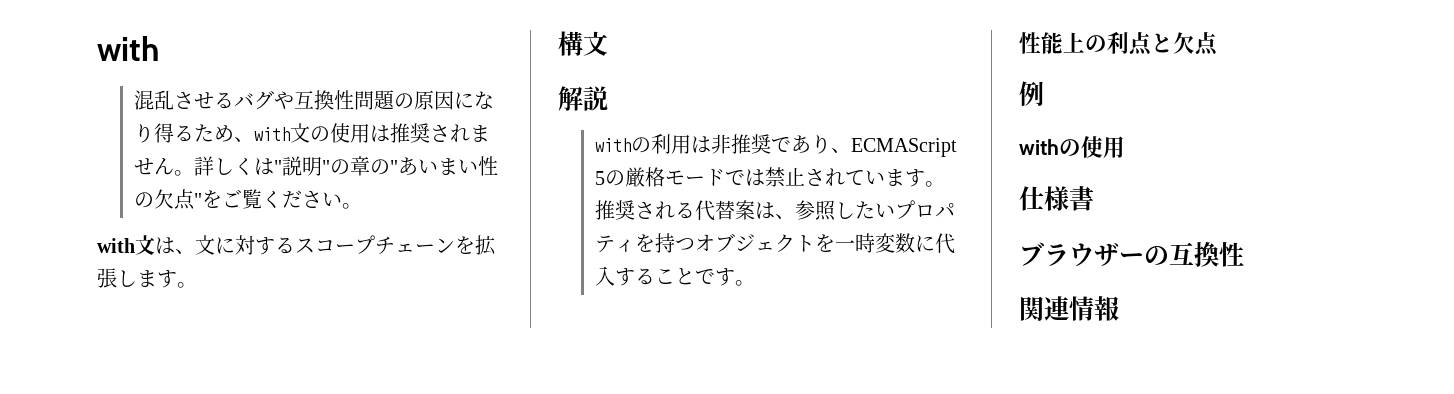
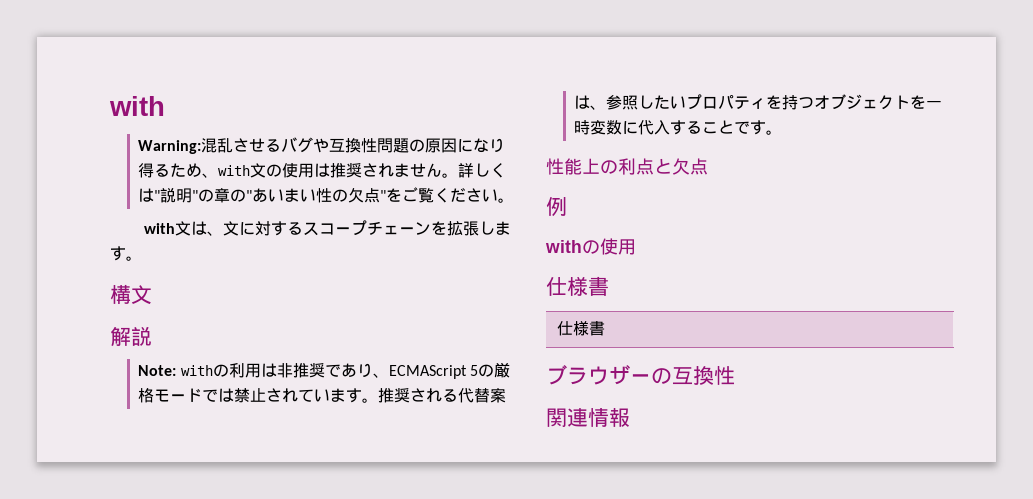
(159, 48) none -> [138,140,202,154] Warning:
(608, 98) none -> [138,365,177,376] Note:
(1094, 198) none -> [556,321,605,336] // 仕様書

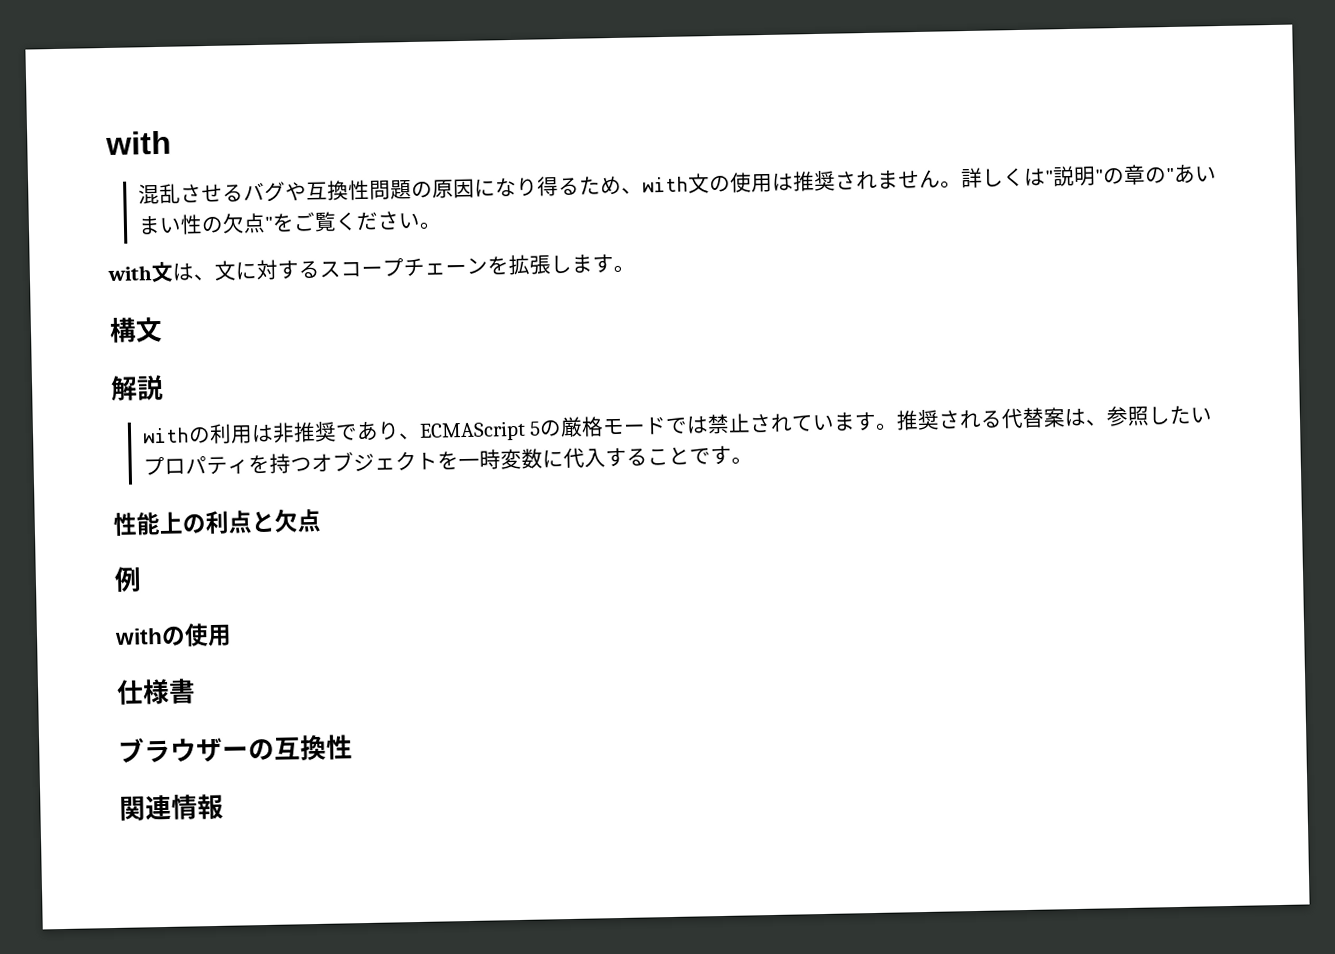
[138,140,202,154] Warning: -> (172, 143) none
[138,365,177,376] Note: -> (164, 387) none
[556,321,605,336] // 仕様書 -> (196, 691) none

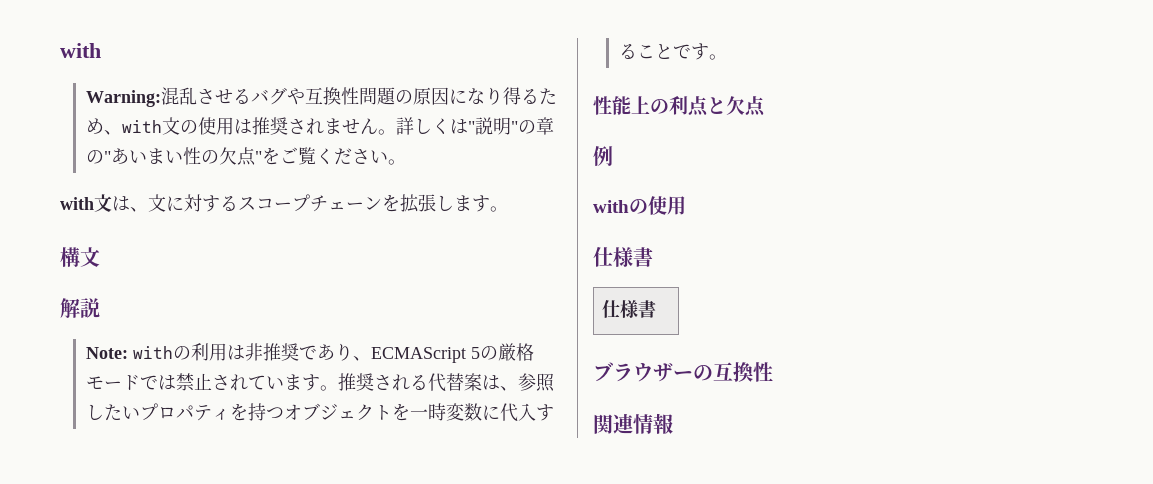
(172, 143) none -> [86,90,162,107] Warning:
(164, 387) none -> [86,347,129,359] Note:
(196, 691) none -> [602,299,657,318] // 仕様書

